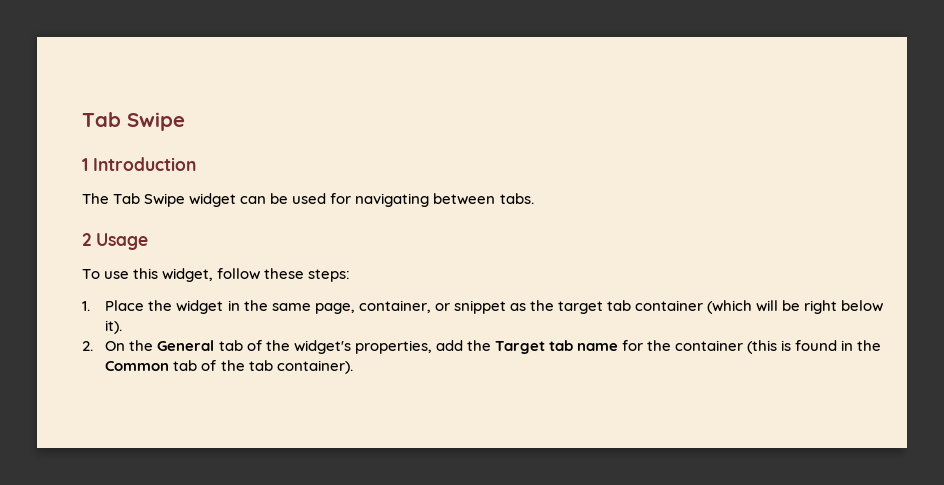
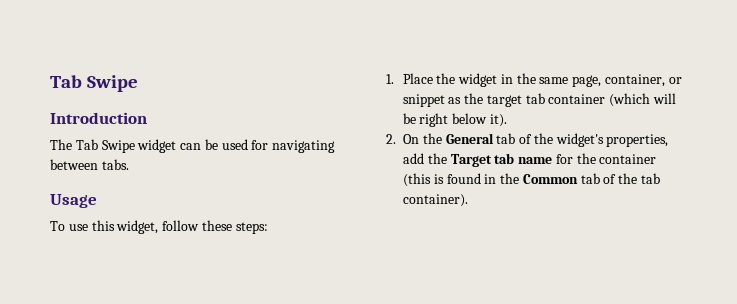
[82,158,88,171] 1 -> (139, 83) none
[82,233,91,246] 2 -> (129, 164) none

